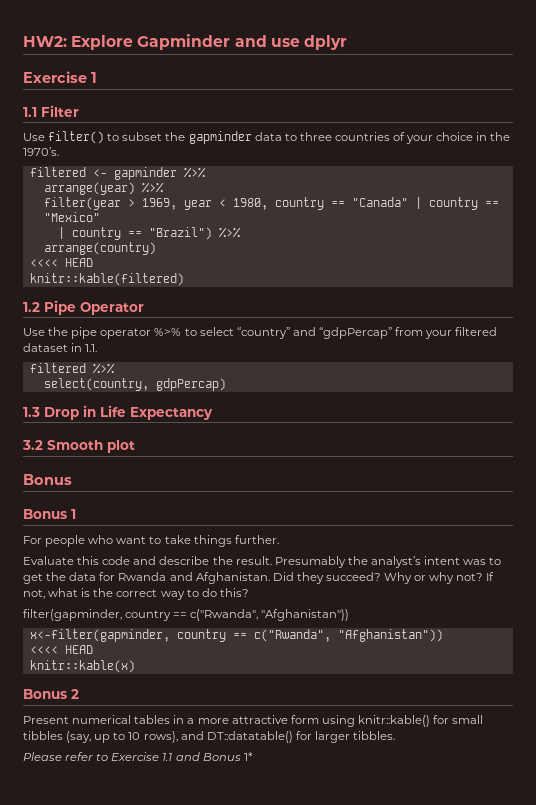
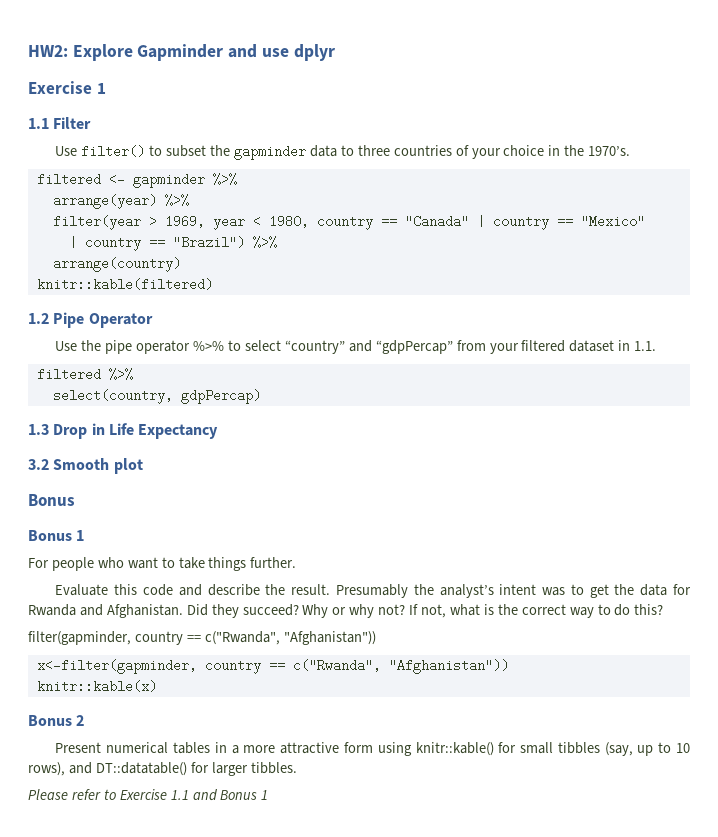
[29,258,93,267] // <<<< HEAD -> (181, 264) none
[29,645,93,654] // <<<< HEAD -> (509, 666) none
[243,752,253,761] 1* -> [261,790,269,800] 1

